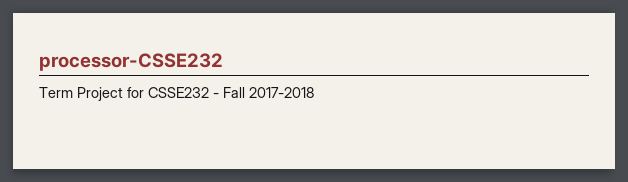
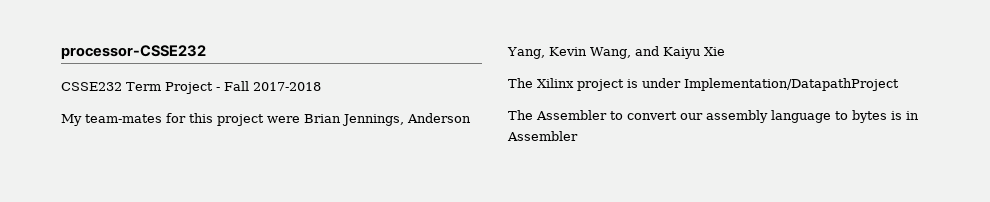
(223, 62) none -> [61,82,122,91] CSSE232
[127,87,209,98] for CSSE232 -> (213, 88) none
(314, 92) none -> [61,113,471,126] [507,46,725,59] [508,78,899,91] [508,110,919,123] [507,131,578,141] // My team-mates for this project were Brian Jennings, Anderson Yang, Kevin Wang, and Kaiyu Xie // The Xilinx project is under Implementation/DatapathProject // The Assembler to convert our assembly language to bytes is in Assembler

